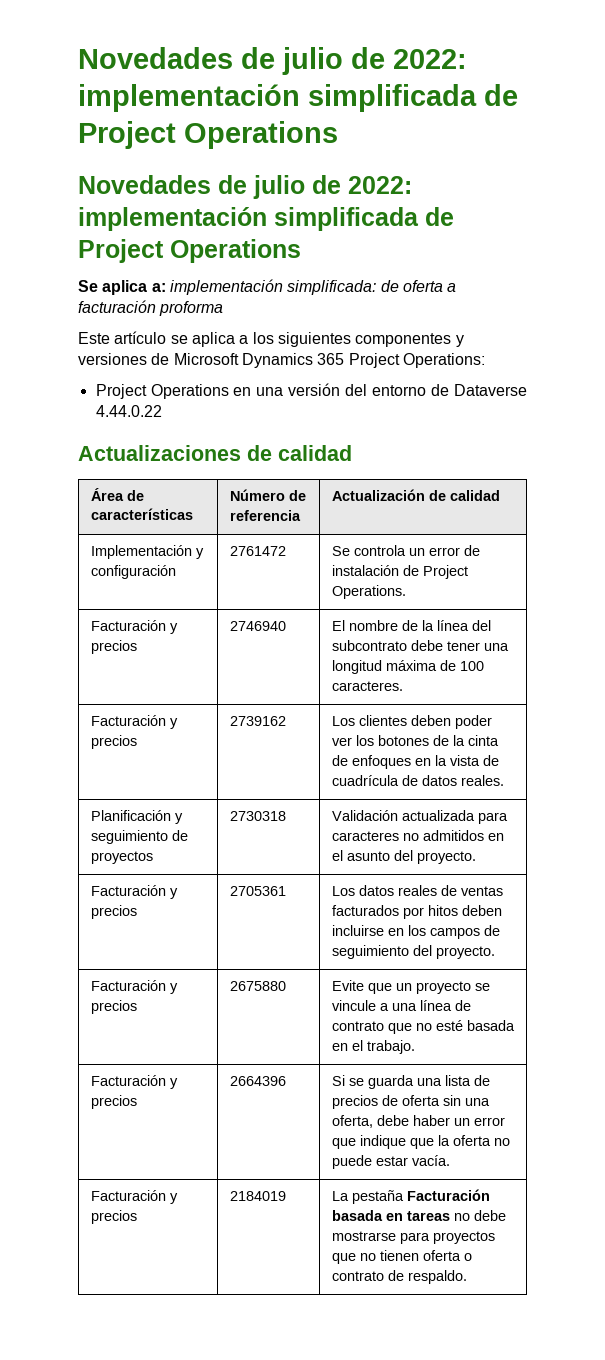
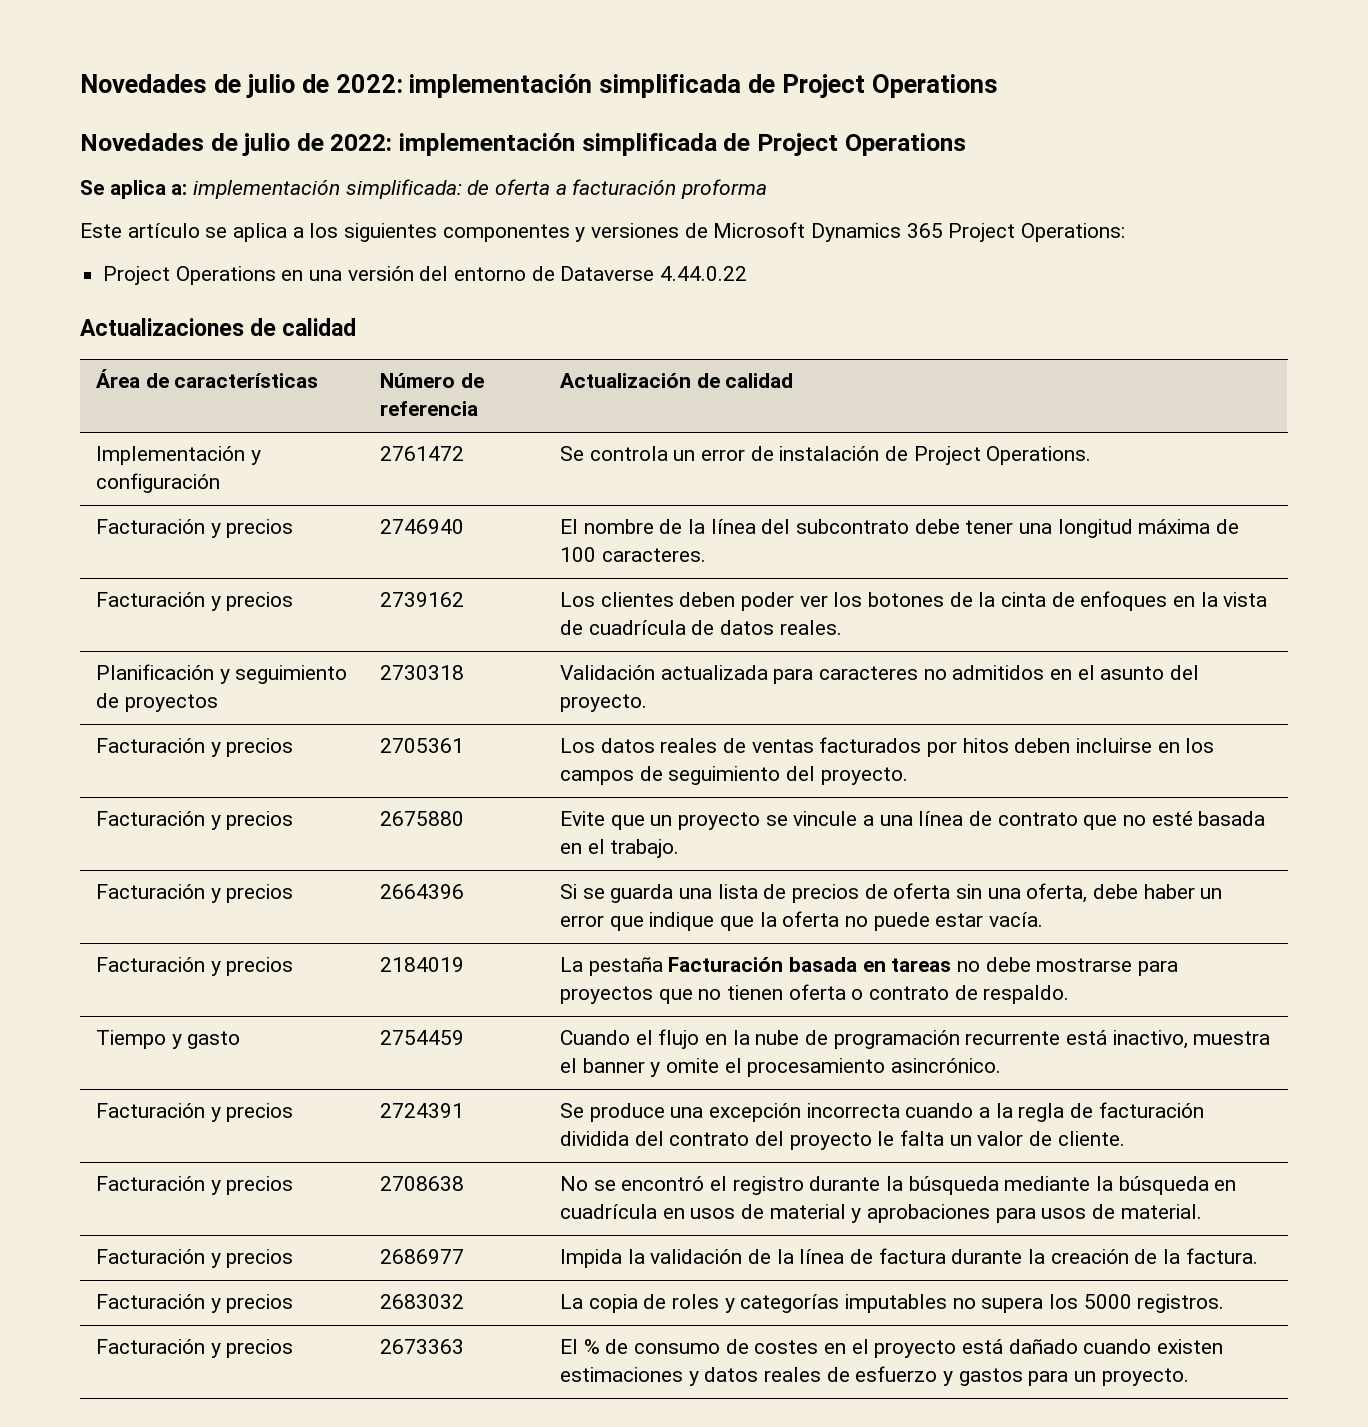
(467, 1277) none -> [96,1030,241,1049] [380,1030,465,1045] [560,1029,1271,1049] [560,1058,1002,1077] [96,1103,294,1122] [380,1103,465,1118] [560,1102,1204,1122] [560,1130,1125,1150] [96,1176,294,1195] [380,1176,465,1191] [560,1176,1237,1195] [560,1204,1202,1223] [96,1249,294,1268] [380,1249,465,1264] [560,1248,1258,1268] [96,1294,294,1313] [380,1294,465,1309] [560,1294,1225,1313] [96,1339,294,1358] [380,1339,465,1354] [560,1339,1224,1358] [560,1366,1189,1386] // Tiempo y gasto | 2754459 | Cuando el flujo en la nube de programación recurrente está inactivo, muestra el banner y omite el procesamiento asincrónico. // Facturación y precios | 2724391 | Se produce una excepción incorrecta cuando a la regla de facturación dividida del contrato del proyecto le falta un valor de cliente. // Facturación y precios | 2708638 | No se encontró el registro durante la búsqueda mediante la búsqueda en cuadrícula en usos de material y aprobaciones para usos de material. // Facturación y precios | 2686977 | Impida la validación de la línea de factura durante la creación de la factura. // Facturación y precios | 2683032 | La copia de roles y categorías imputables no supera los 5000 registros. // Facturación y precios | 2673363 | El % de consumo de costes en el proyecto está dañado cuando existen estimaciones y datos reales de esfuerzo y gastos para un proyecto.

